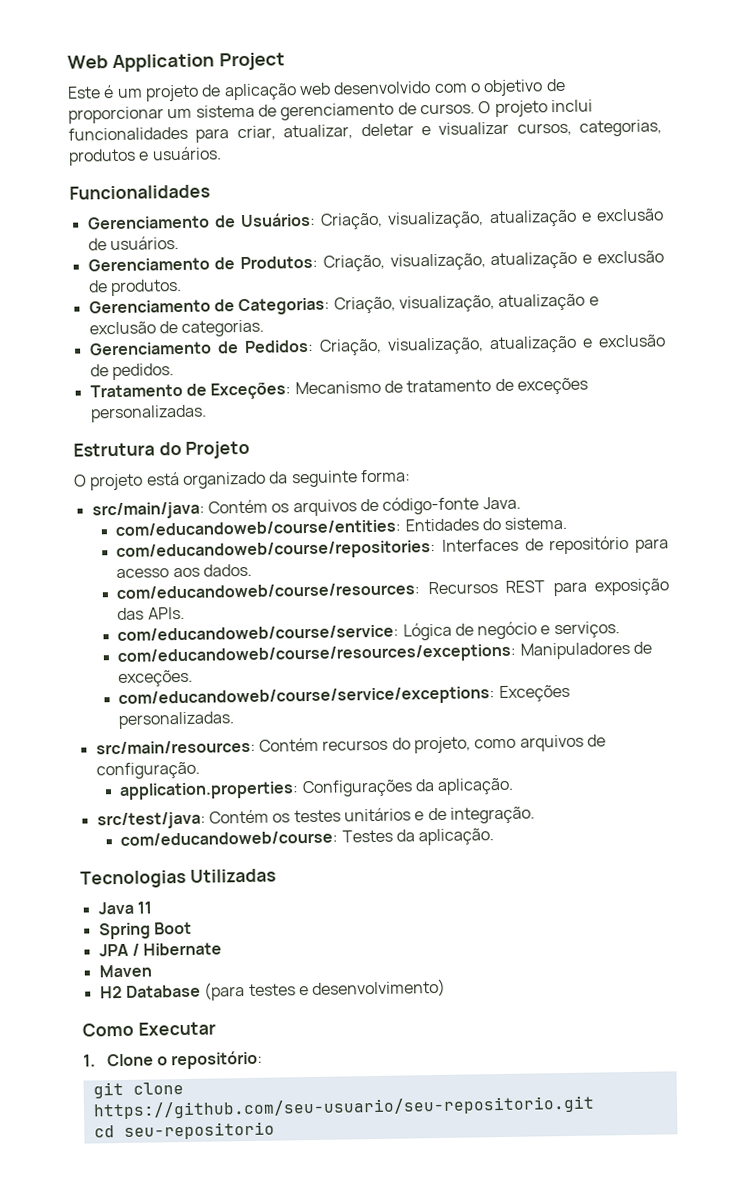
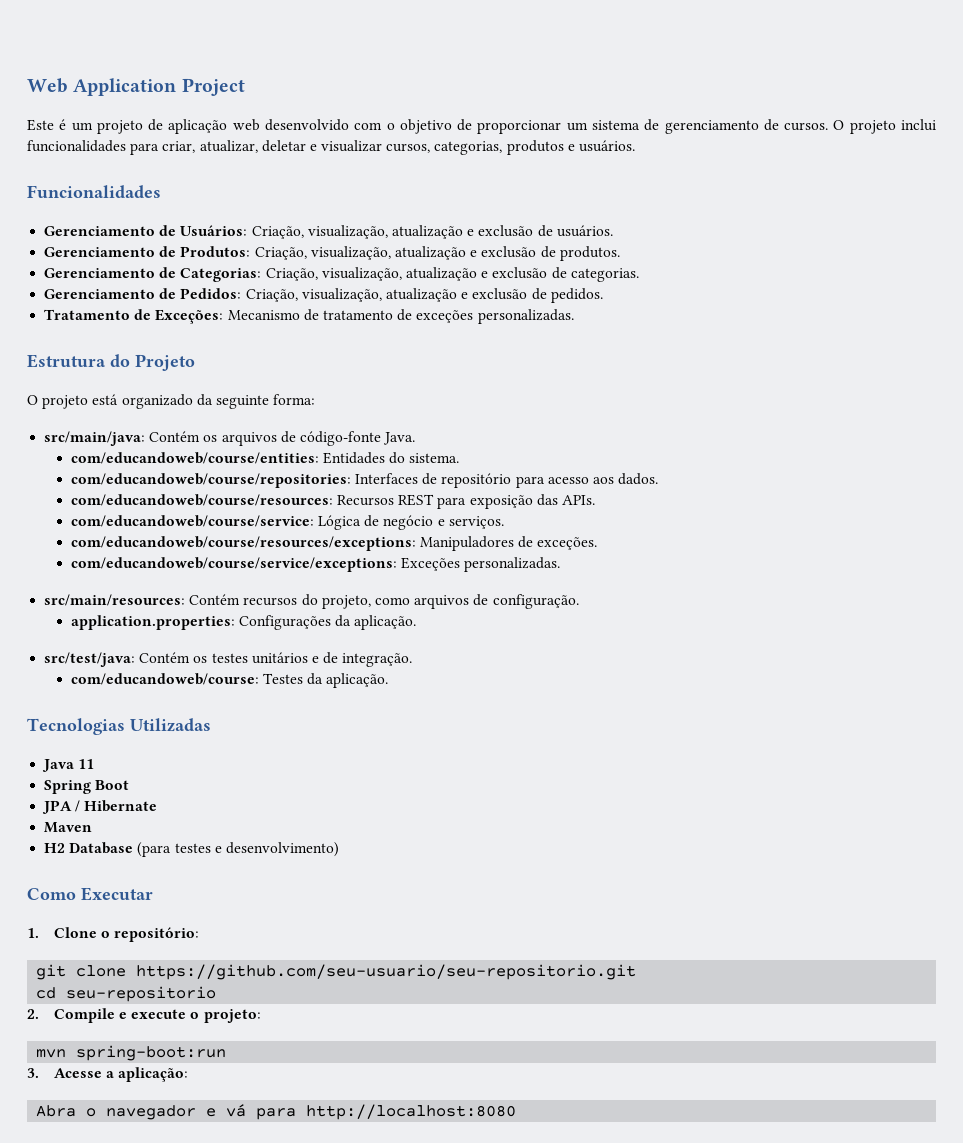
(275, 1130) none -> [27,1008,261,1023] [36,1045,227,1061] [27,1067,189,1082] [36,1104,517,1120] // 2. Compile e execute o projeto: // mvn spring-boot:run // 3. Acesse a aplicação: // Abra o navegador e vá para http://localhost:8080

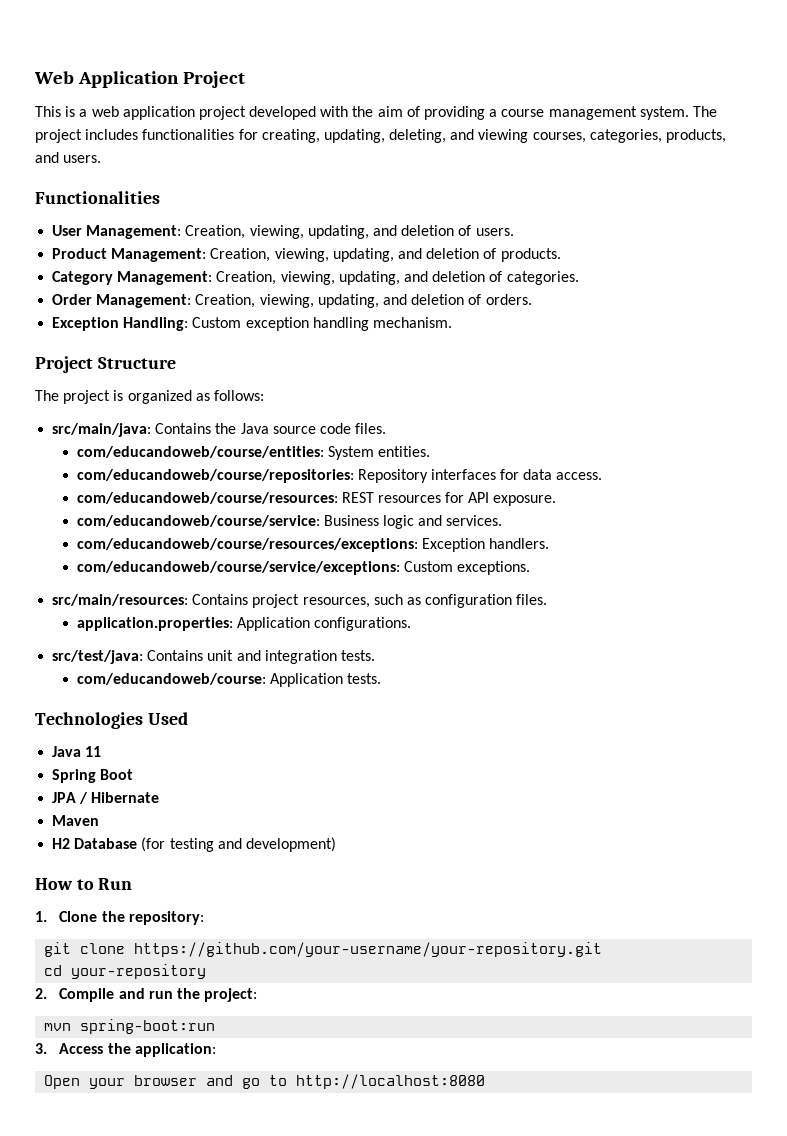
[27,119,937,134] [27,140,636,155] [27,185,161,198] [44,225,613,239] [44,246,620,261] [44,267,639,282] [44,288,603,303] [44,309,574,324] [27,354,195,371] [27,394,316,409] [44,431,416,446] [70,452,460,464] [70,473,659,488] [70,494,595,509] [70,515,504,530] [70,536,598,551] Este é um projeto de aplicação web desenvolvido com o objetivo de proporcionar um sistema de gerenciamento de cursos. O projeto inclui funcionalidades para criar, atualizar, deletar e visualizar cursos, categorias, produtos e usuários. // Funcionalidades // Gerenciamento de Usuários: Criação, visualização, atualização e exclusão de usuários. // Gerenciamento de Produtos: Criação, visualização, atualização e exclusão de produtos. // Gerenciamento de Categorias: Criação, visualização, atualização e exclusão de categorias. // Gerenciamento de Pedidos: Criação, visualização, atualização e exclusão de pedidos. // Tratamento de Exceções: Mecanismo de tratamento de exceções personalizadas. // Estrutura do Projeto // O projeto está organizado da seguinte forma: // src/main/java: Contém os arquivos de código-fonte Java. // com/educandoweb/course/entities: Entidades do sistema. // com/educandoweb/course/repositories: Interfaces de repositório para acesso aos dados. // com/educandoweb/course/resources: Recursos REST para exposição das APIs. // com/educandoweb/course/service: Lógica de negócio e serviços. // com/educandoweb/course/resources/exceptions: Manipuladores de exceções. -> [35,106,717,120] [35,129,727,143] [35,152,102,163] [35,191,160,204] [52,225,514,239] [52,248,561,262] [52,271,579,285] [52,294,532,308] [52,317,452,331] [35,356,176,373] [35,390,264,404] [52,423,387,437] [76,446,430,460] [76,469,603,483] [76,492,557,506] [76,515,503,529] [76,538,549,552] This is a web application project developed with the aim of providing a course management system. The project includes functionalities for creating, updating, deleting, and viewing courses, categories, products, and users. // Functionalities // User Management: Creation, viewing, updating, and deletion of users. // Product Management: Creation, viewing, updating, and deletion of products. // Category Management: Creation, viewing, updating, and deletion of categories. // Order Management: Creation, viewing, updating, and deletion of orders. // Exception Handling: Custom exception handling mechanism. // Project Structure // The project is organized as follows: // src/main/java: Contains the Java source code files. // com/educandoweb/course/entities: System entities. // com/educandoweb/course/repositories: Repository interfaces for data access. // com/educandoweb/course/resources: REST resources for API exposure. // com/educandoweb/course/service: Business logic and services. // com/educandoweb/course/resources/exceptions: Exception handlers.
[401,557,561,572] Exceções personalizadas. -> [403,561,530,575] Custom exceptions.
[189,594,579,609] [70,615,417,630] [44,652,413,667] [70,673,389,688] [27,718,211,735] Contém recursos do projeto, como arquivos de configuração. // application.properties: Configurações da aplicação. // src/test/java: Contém os testes unitários e de integração. // com/educandoweb/course: Testes da aplicação. // Tecnologias Utilizadas -> [192,594,548,608] [76,617,411,631] [52,650,375,664] [76,673,381,687] [35,712,188,729] Contains project resources, such as configuration files. // application.properties: Application configurations. // src/test/java: Contains unit and integration tests. // com/educandoweb/course: Application tests. // Technologies Used
[137,842,339,857] [27,887,153,901] (para testes e desenvolvimento) // Como Executar -> [141,837,336,852] [35,878,133,890] (for testing and development) // How to Run
[100,927,200,942] o repositório: -> [101,911,204,925] the repository:
[136,964,637,980] https://github.com/seu-usuario/seu-repositorio.git -> [134,942,603,957] https://github.com/your-username/your-repository.git
[66,986,217,1002] seu-repositorio -> [71,964,207,979] your-repository
[118,1009,261,1023] e execute o projeto: -> [118,988,258,1002] and run the project:
[53,1067,189,1082] [36,1104,297,1120] Acesse a aplicação: // Abra o navegador e vá para -> [59,1043,216,1057] [44,1075,288,1089] Access the application: // Open your browser and go to

